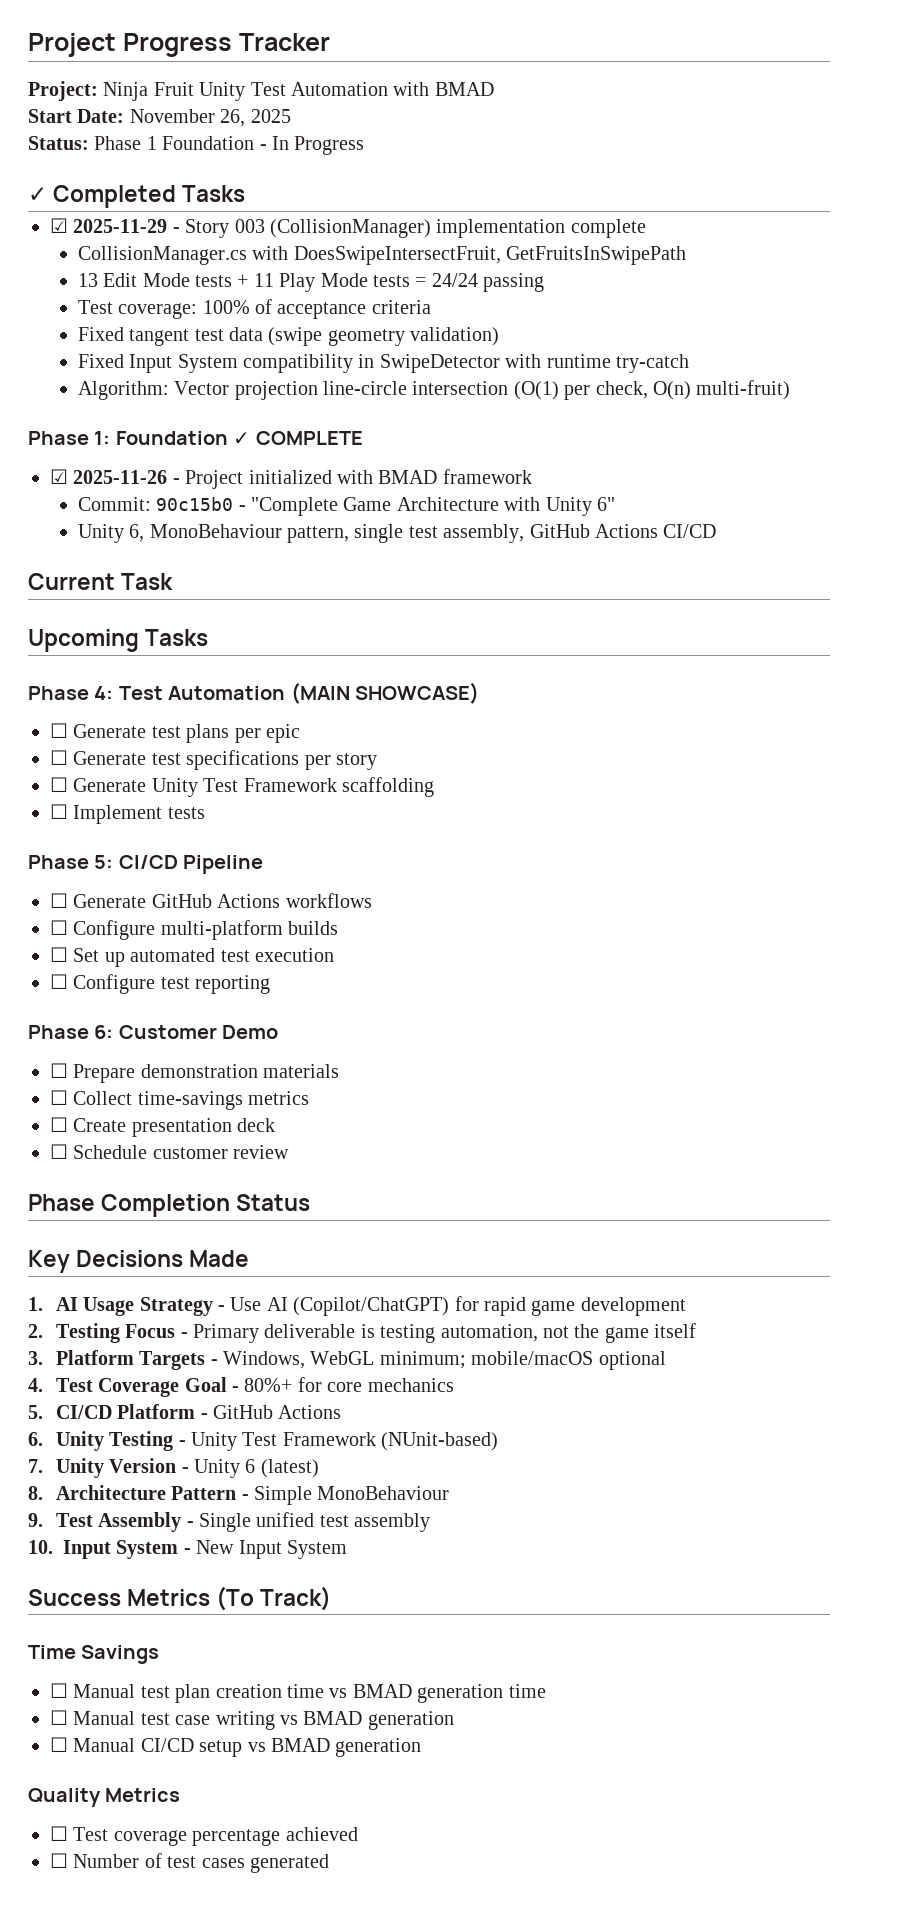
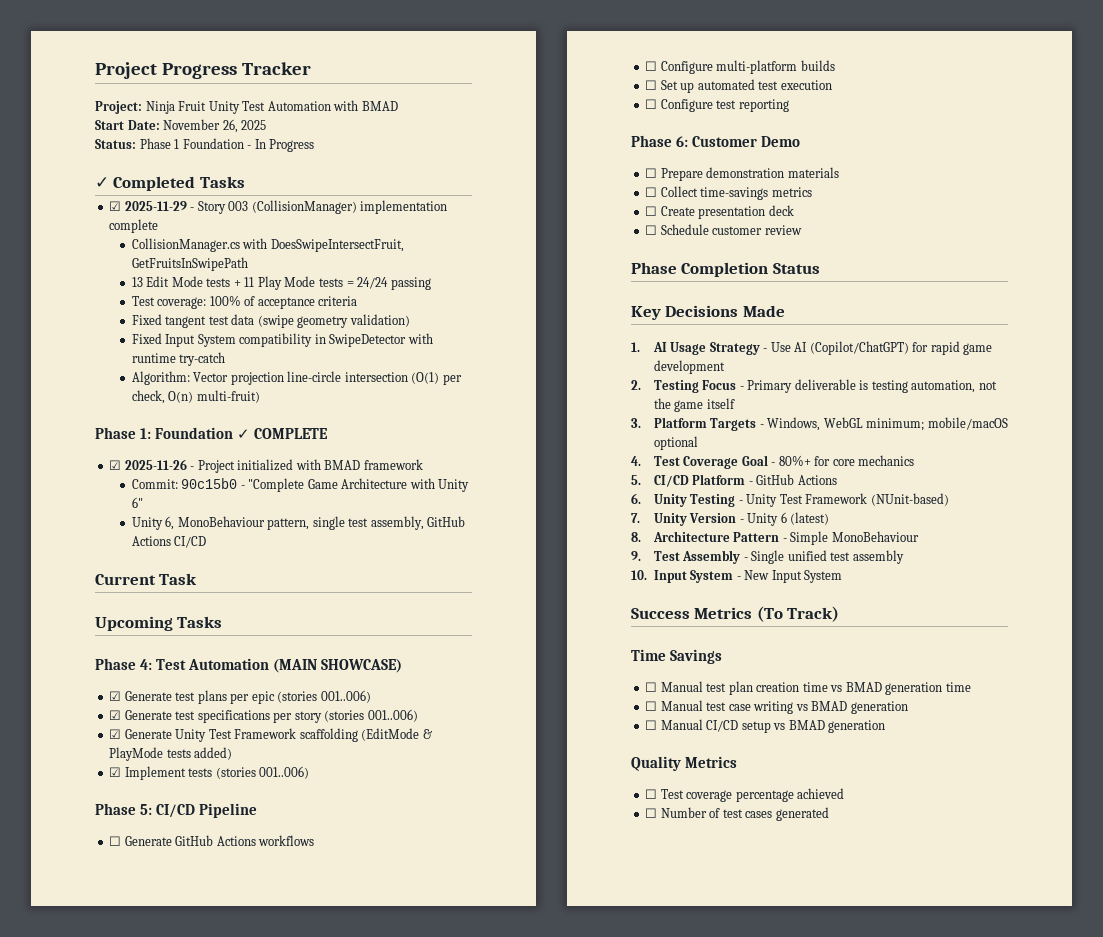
[50,723,68,738] ☐ -> [109,691,122,701] ☑
[50,750,68,765] // ☐ -> [277,690,371,703] [109,710,122,720] (stories 001..006) // ☑
[50,777,68,792] // ☐ -> [324,709,418,722] [109,729,122,739] (stories 001..006) // ☑
[50,804,68,819] // ☐ -> [361,728,432,741] [109,747,233,761] [109,767,122,777] (EditMode & PlayMode tests added) // ☑
(205, 813) none -> [215,766,310,779] (stories 001..006)

